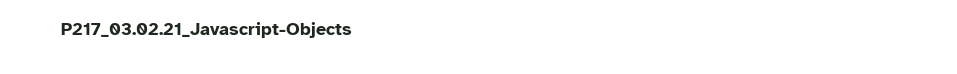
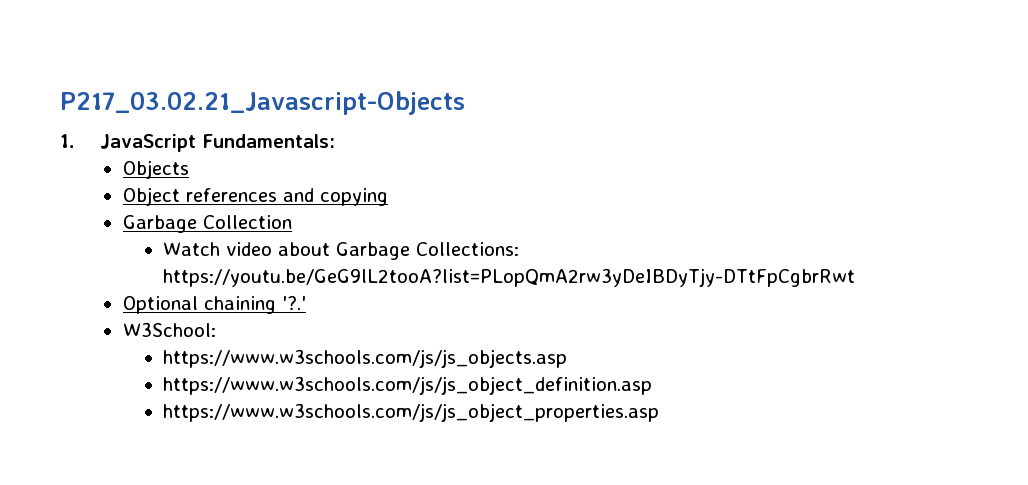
(352, 30) none -> [60,134,336,152] [122,160,189,179] [122,187,388,206] [122,215,292,233] [163,242,520,260] [163,268,856,287] [122,296,306,314] [122,322,216,337] [163,349,568,368] [163,376,653,395] [163,403,660,422] // 1. JavaScript Fundamentals: // Objects // Object references and copying // Garbage Collection // Watch video about Garbage Collections: https://youtu.be/GeG9lL2tooA?list=PLopQmA2rw3yDeIBDyTjy-DTtFpCgbrRwt // Optional chaining '?.' // W3School: // https://www.w3schools.com/js/js_objects.asp // https://www.w3schools.com/js/js_object_definition.asp // https://www.w3schools.com/js/js_object_properties.asp

